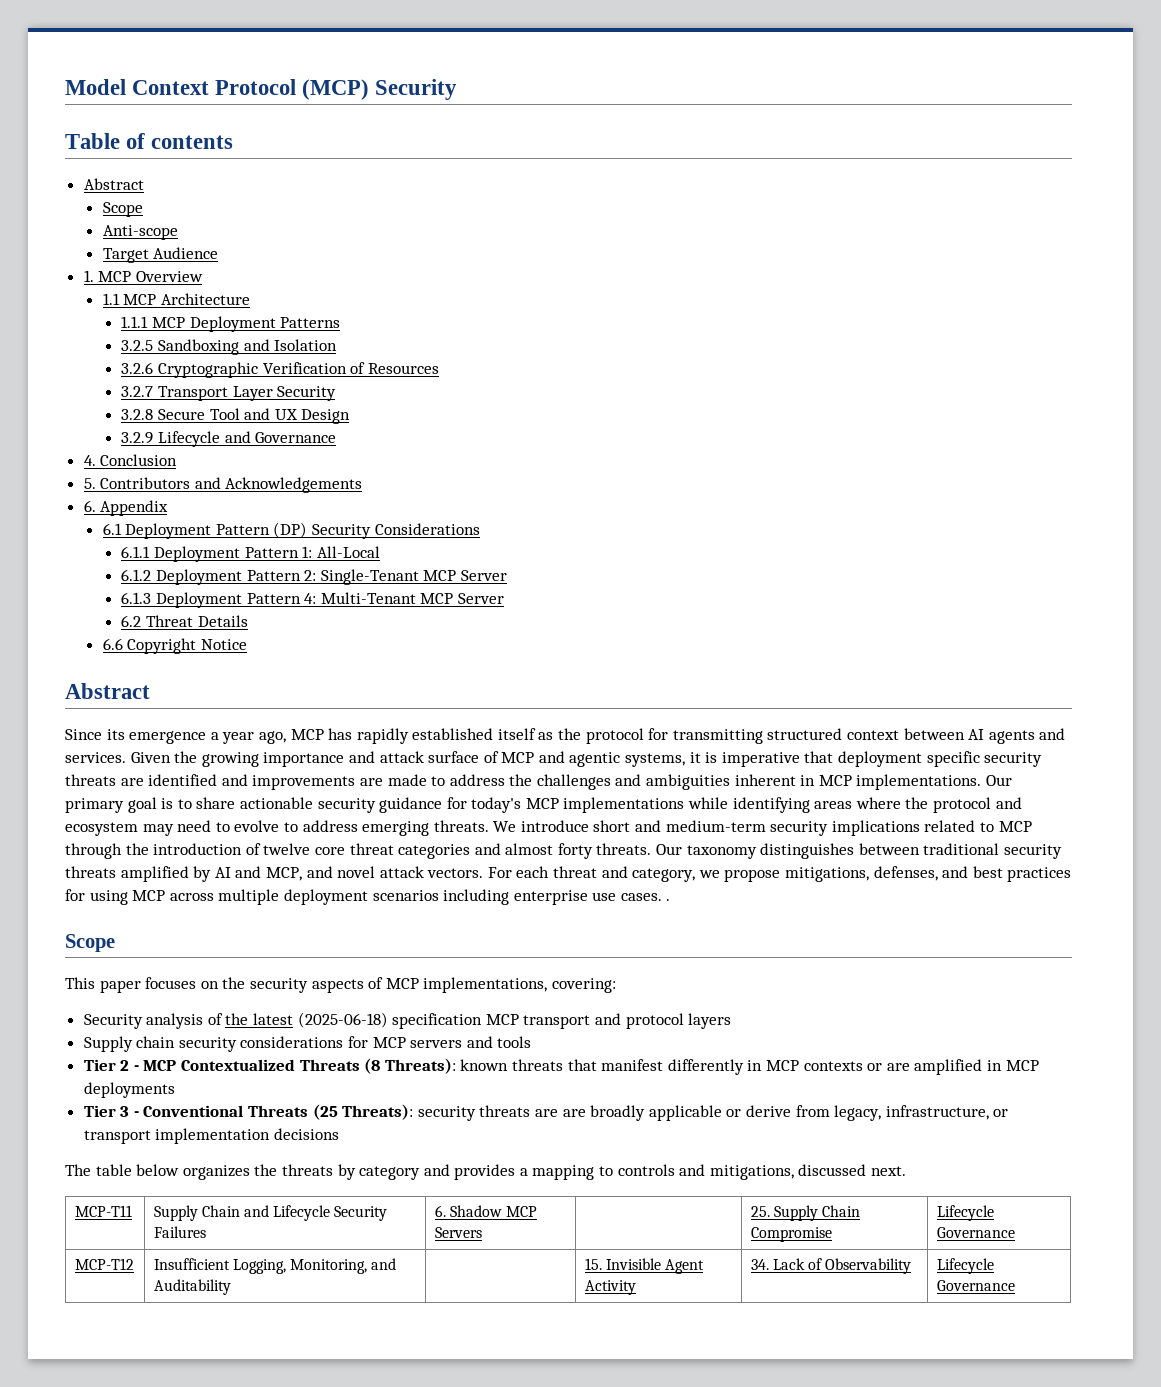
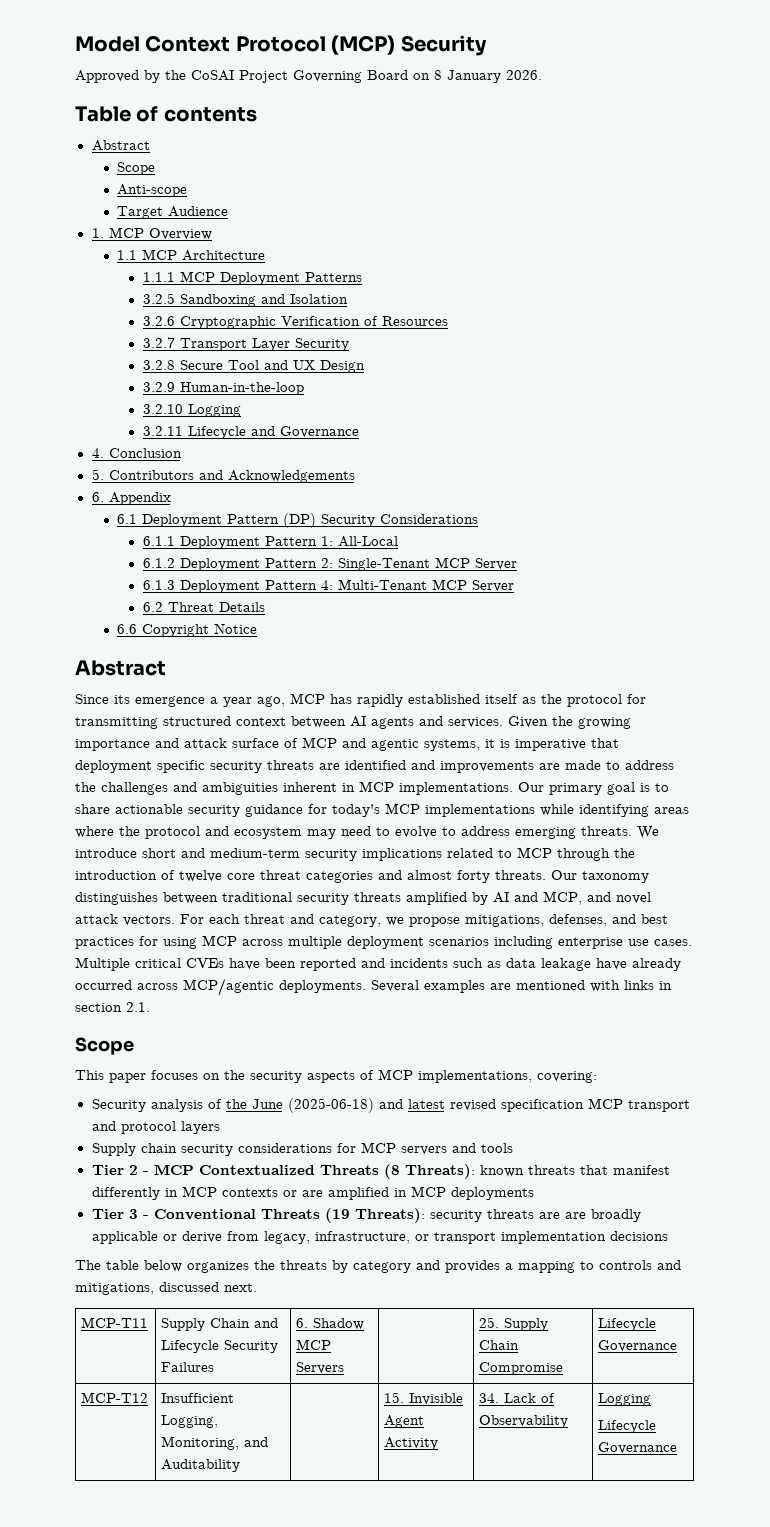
(458, 89) none -> [75,70,542,83] // Approved by the CoSAI Project Governing Board on 8 January 2026.
(154, 438) none -> [179,382,304,395] [142,404,241,417] [142,426,183,436] Human-in-the-loop // 3.2.10 Logging // 3.2.11
[666,899,671,901] . -> [75,957,681,971] [75,978,672,996] [75,1002,150,1012] Multiple critical CVEs have been reported and incidents such as data leakage have already occurred across MCP/agentic deployments. Several examples are mentioned with links in section 2.1.
[253,1012,388,1028] latest (2025-06-18) -> [251,1098,496,1113] June (2025-06-18) and latest revised
[312,1104,338,1120] (25 -> [324,1208,350,1223] (19
(912, 1266) none -> [598,1393,652,1406] Logging //

